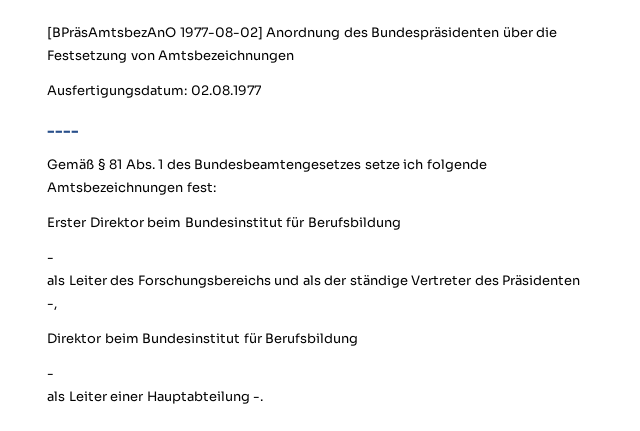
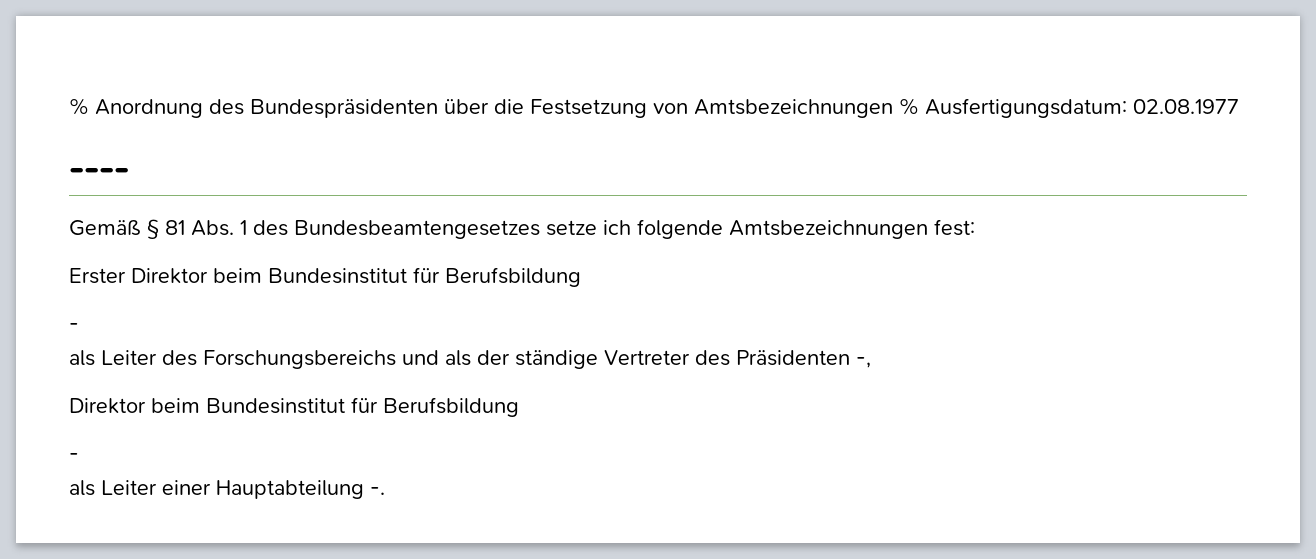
[47,26,263,40] [BPräsAmtsbezAnO 1977-08-02] -> [69,98,89,115] %
(295, 56) // -> [899,98,919,115] %

